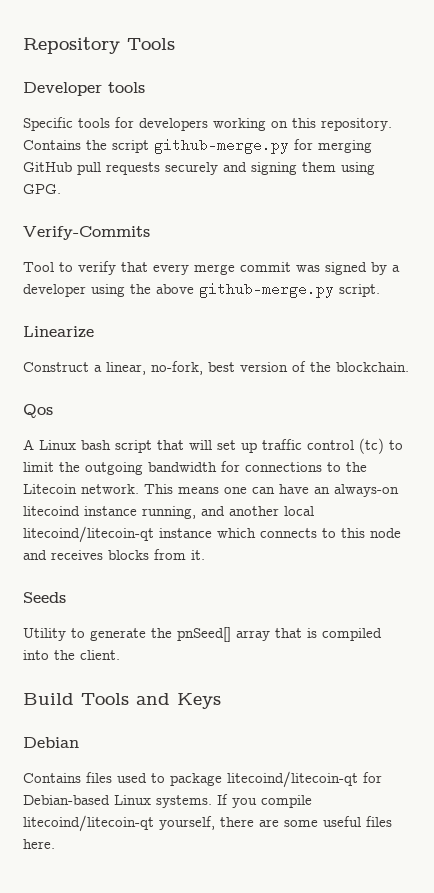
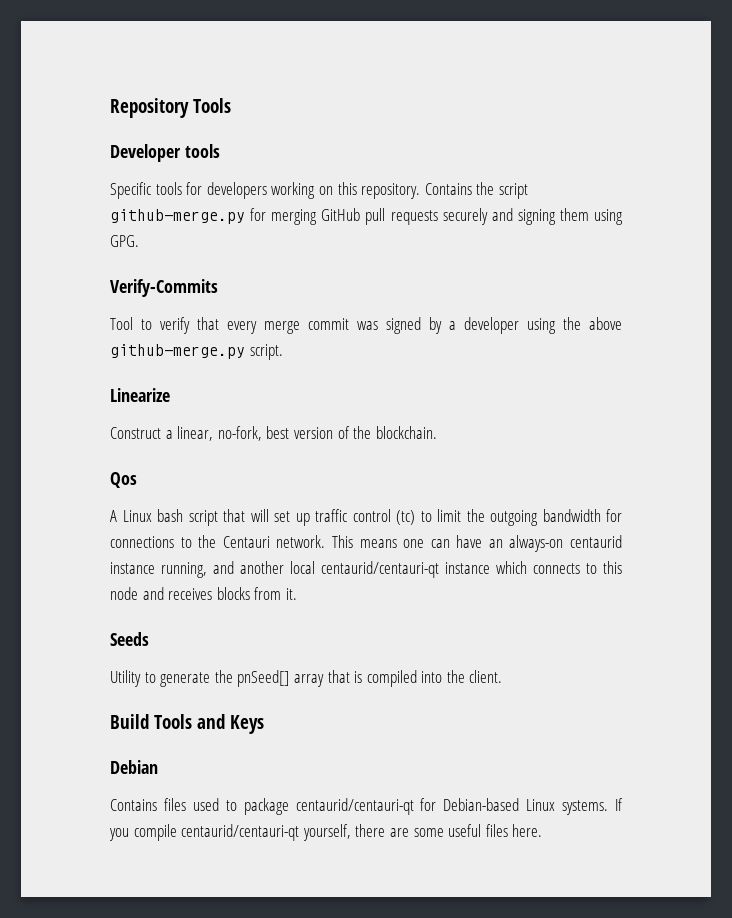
[23,484,77,494] Litecoin -> [222,536,270,548] Centauri
[23,506,80,516] litecoind -> [569,535,622,548] centaurid
[23,526,154,543] litecoind/litecoin-qt -> [321,561,439,578] centaurid/centauri-qt
[227,771,358,788] litecoind/litecoin-qt -> [295,798,414,815] centaurid/centauri-qt
[23,815,154,832] litecoind/litecoin-qt -> [181,824,300,841] centaurid/centauri-qt

